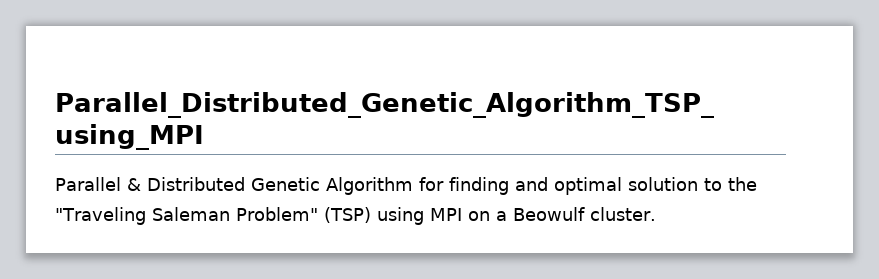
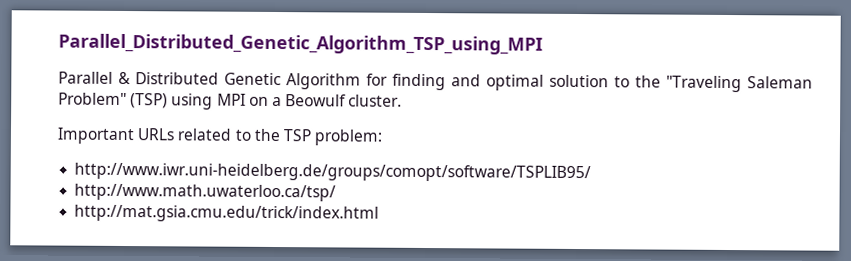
(656, 214) none -> [57,127,384,146] [74,162,592,183] [74,183,337,202] [74,204,380,223] // Important URLs related to the TSP problem: // http://www.iwr.uni-heidelberg.de/groups/comopt/software/TSPLIB95/ // http://www.math.uwaterloo.ca/tsp/ // http://mat.gsia.cmu.edu/trick/index.html

